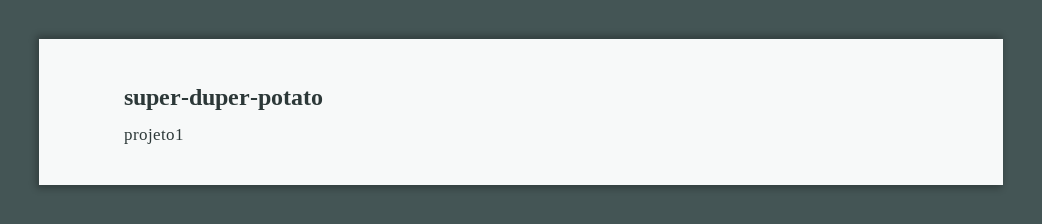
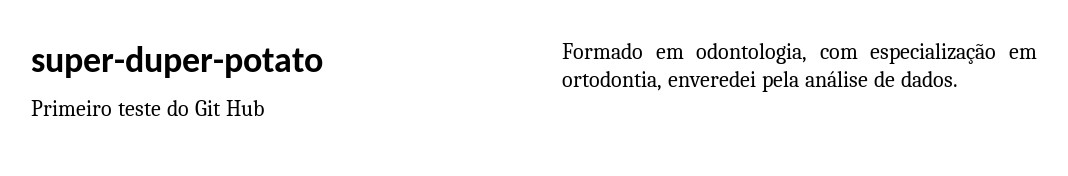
[124,129,184,144] projeto1 -> [31,100,264,116] [562,43,1037,64] [562,71,958,92] Primeiro teste do Git Hub // Formado em odontologia, com especialização em ortodontia, enveredei pela análise de dados.

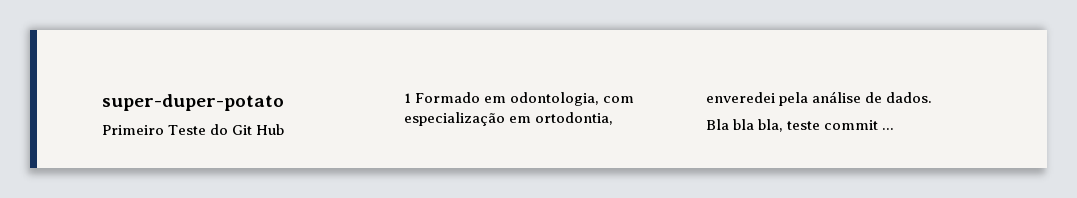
[117,103,161,116] teste -> [168,125,207,135] Teste
(264, 108) none -> [404,93,411,103] 1
(958, 79) none -> [706,119,895,132] // Bla bla bla, teste commit ...

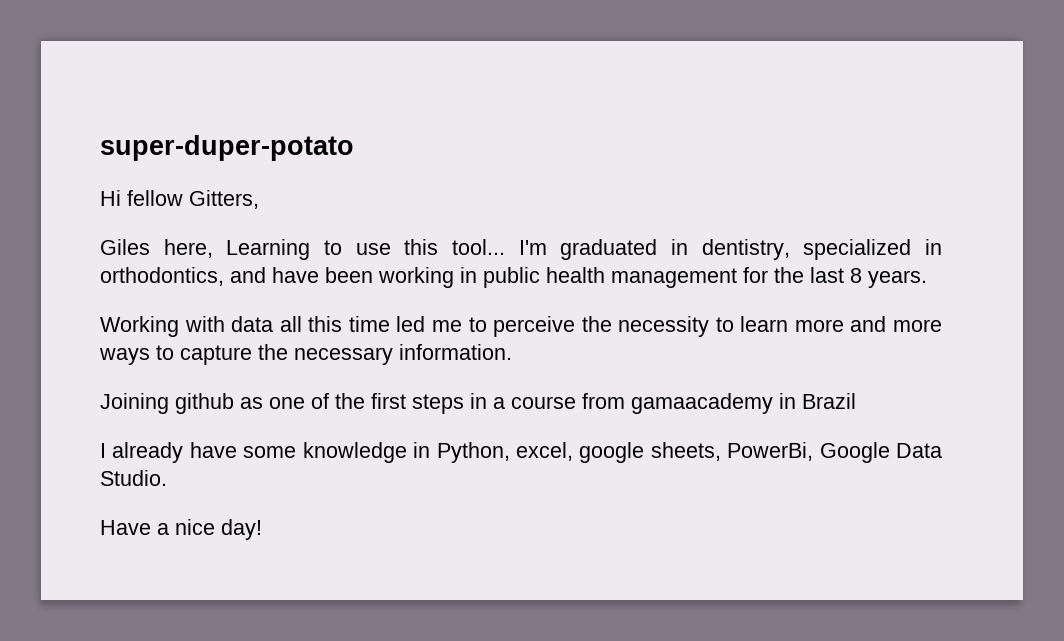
[102,124,285,135] [404,92,635,106] [404,112,614,126] [706,91,933,106] [706,119,895,132] Primeiro Teste do Git Hub // 1 Formado em odontologia, com especialização em ortodontia, enveredei pela análise de dados. // Bla bla bla, teste commit ... -> [100,190,259,209] [100,239,942,260] [100,267,927,288] [100,316,942,337] [99,344,512,365] [100,393,856,414] [100,442,942,463] [100,470,167,486] [100,519,262,540] Hi fellow Gitters, // Giles here, Learning to use this tool... I'm graduated in dentistry, specialized in orthodontics, and have been working in public health management for the last 8 years. // Working with data all this time led me to perceive the necessity to learn more and more ways to capture the necessary information. // Joining github as one of the first steps in a course from gamaacademy in Brazil // I already have some knowledge in Python, excel, google sheets, PowerBi, Google Data Studio. // Have a nice day!

